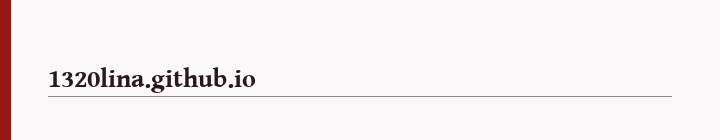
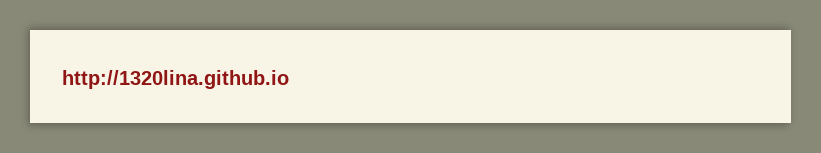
[48,67,256,93] 1320lina.github.io -> [62,70,289,89] http://1320lina.github.io

